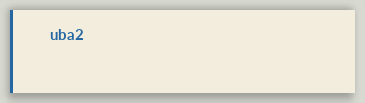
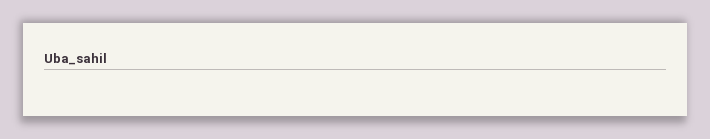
[50,29,84,40] uba2 -> [44,53,107,65] Uba_sahil

